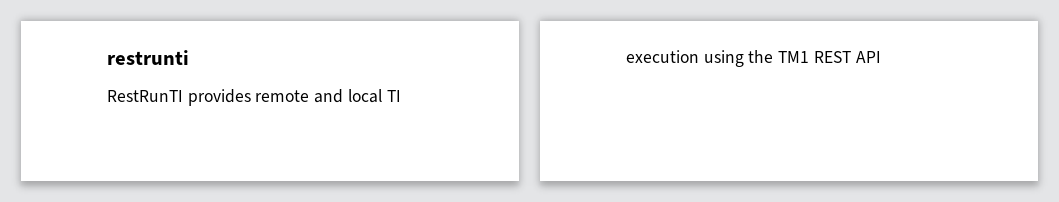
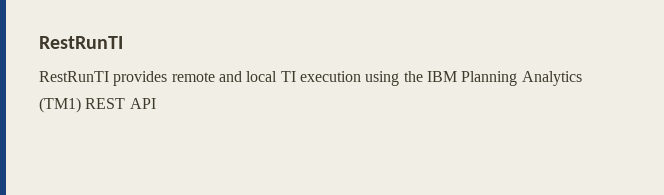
[107,50,189,65] restrunti -> [39,36,123,49] RestRunTI
[778,51,810,63] TM1 -> [426,71,582,86] [39,97,81,113] IBM Planning Analytics (TM1)

